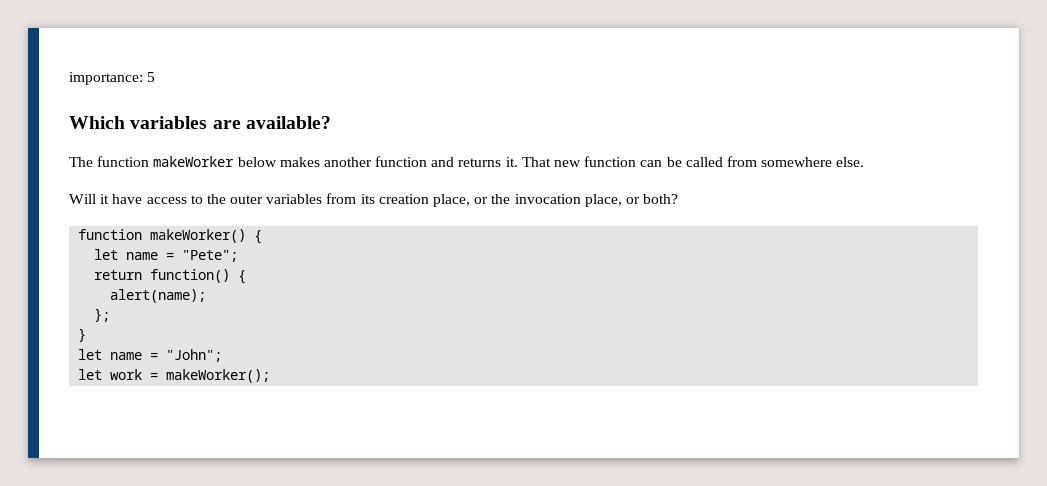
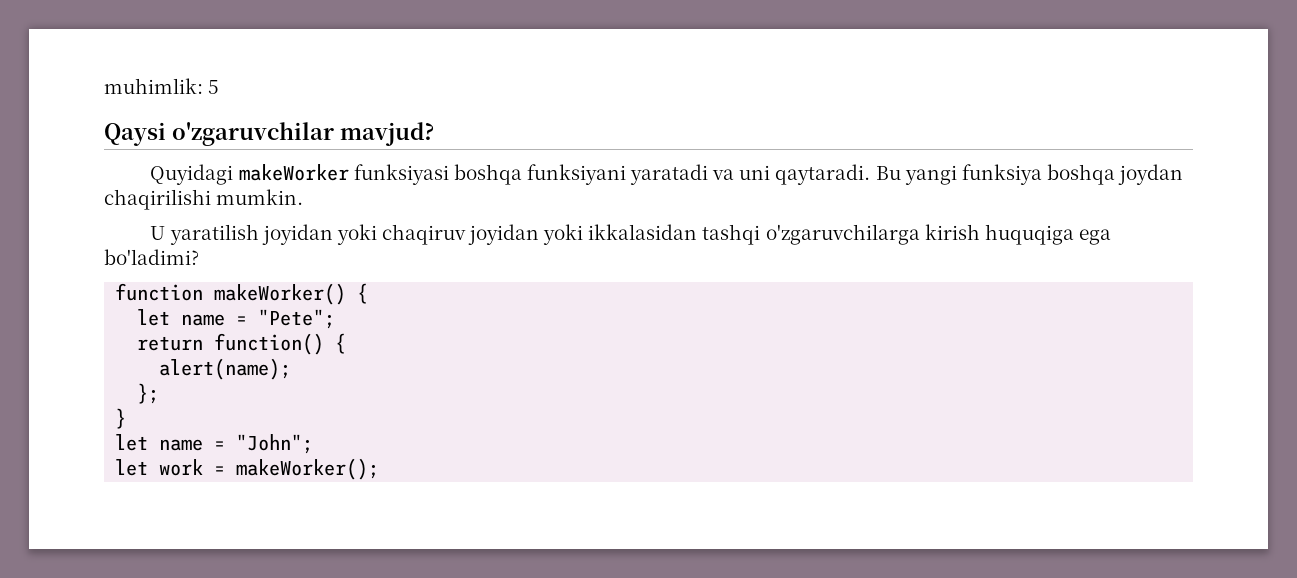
[69,72,143,85] importance: -> [104,78,203,94] muhimlik:
[69,116,331,129] [69,156,865,167] [69,193,679,207] Which variables are available? // The function makeWorker below makes another function and returns it. That new function can be called from somewhere else. // Will it have access to the outer variables from its creation place, or the invocation place, or both? -> [104,122,434,146] [150,164,1184,185] [104,189,304,210] [150,224,1111,245] [104,249,199,265] Qaysi o'zgaruvchilar mavjud? // Quyidagi makeWorker funksiyasi boshqa funksiyani yaratadi va uni qaytaradi. Bu yangi funksiya boshqa joydan chaqirilishi mumkin. // U yaratilish joyidan yoki chaqiruv joyidan yoki ikkalasidan tashqi o'zgaruvchilarga kirish huquqiga ega bo'ladimi?

